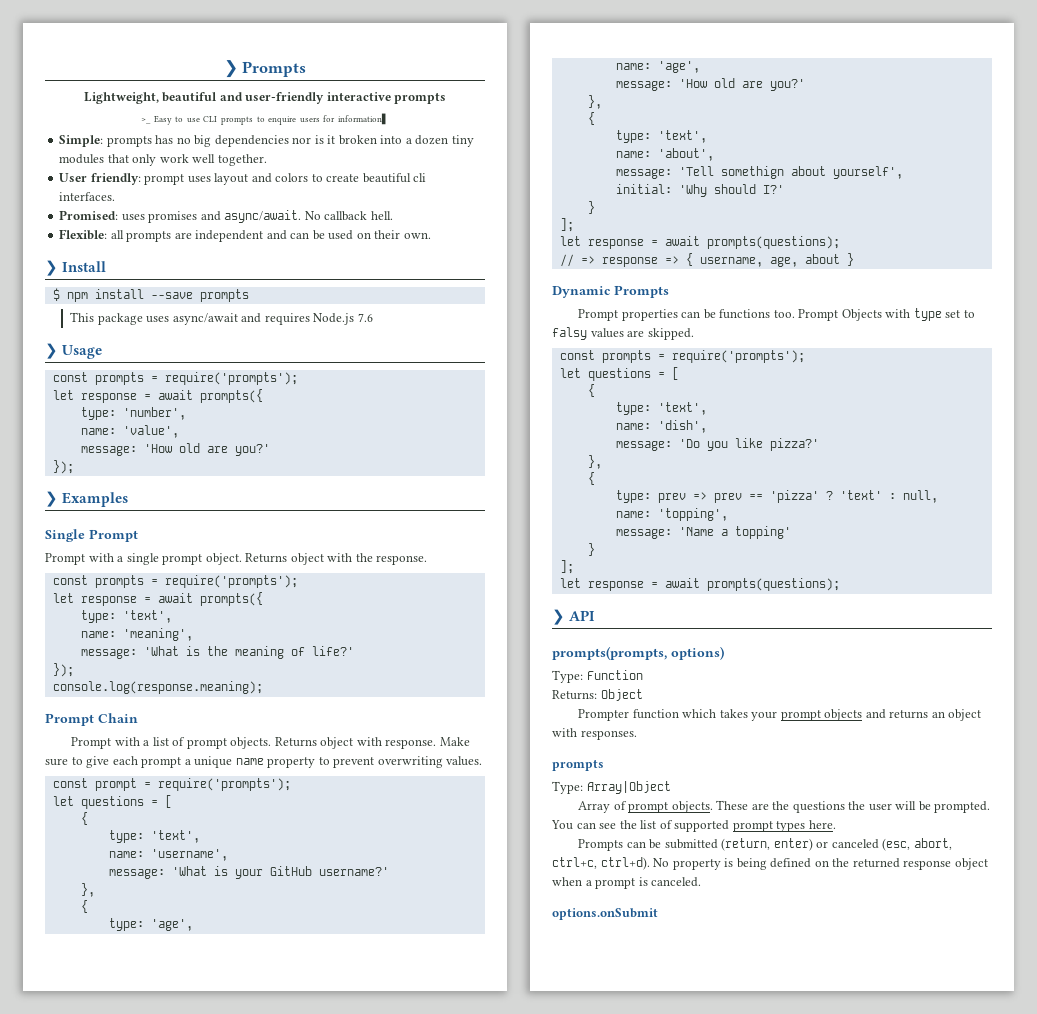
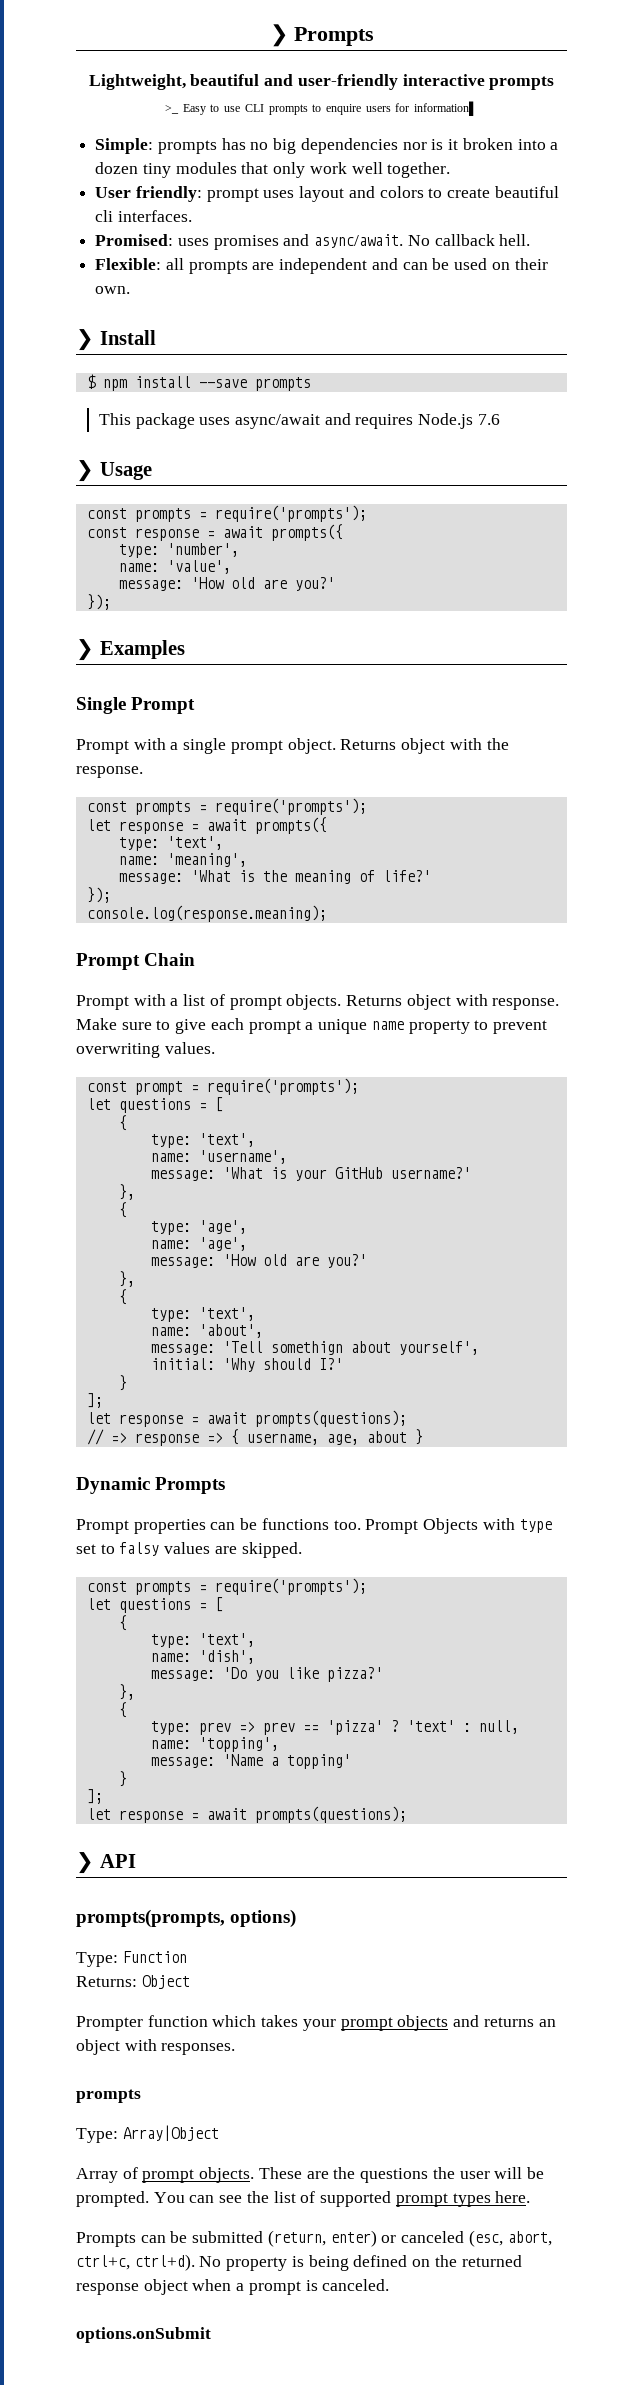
[52,390,74,400] let -> [86,527,127,538] const

